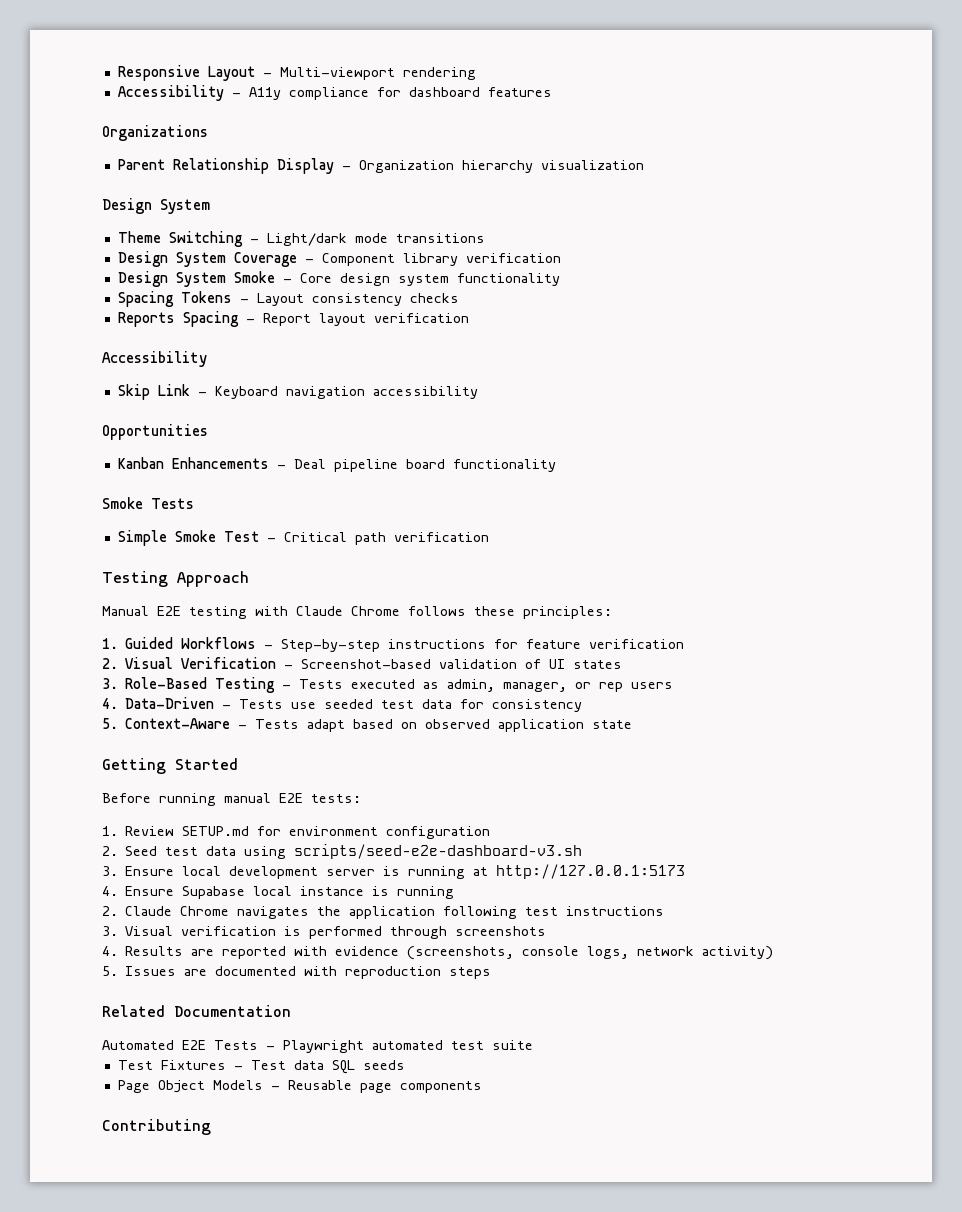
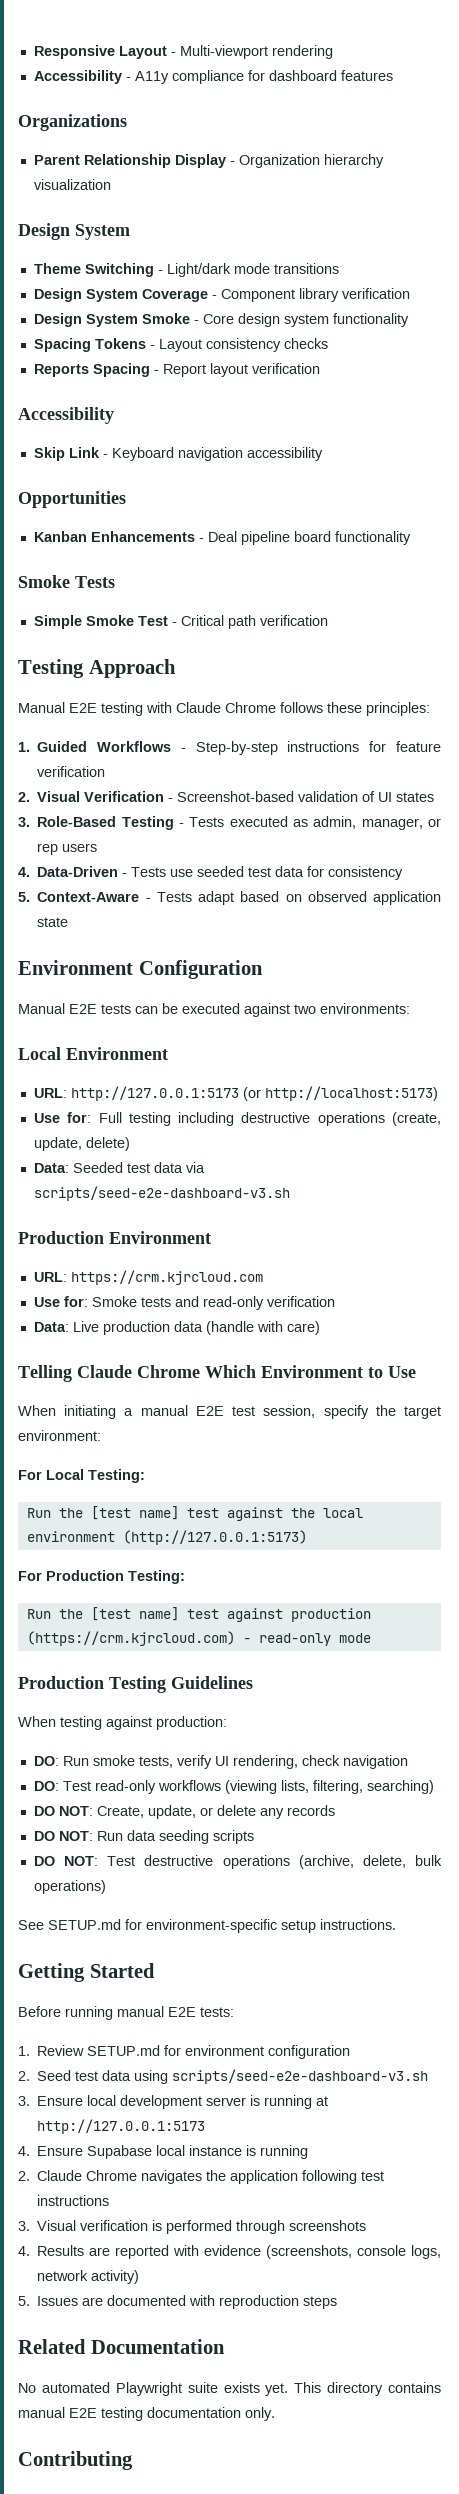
(633, 724) none -> [18,960,263,979] [18,1003,410,1017] [18,1047,168,1060] [33,1086,438,1101] [33,1112,441,1126] [33,1137,130,1151] [33,1162,205,1173] [33,1186,290,1201] [18,1231,211,1244] [33,1270,263,1285] [33,1296,335,1310] [33,1321,320,1335] [18,1365,416,1382] [18,1405,442,1419] [18,1430,101,1441] [18,1469,145,1483] [26,1506,363,1521] [26,1530,307,1545] [18,1570,185,1584] [26,1607,371,1622] [26,1631,371,1646] [18,1676,253,1693] [18,1716,227,1730] [33,1755,408,1769] [33,1780,434,1794] [33,1805,335,1819] [33,1830,254,1844] [33,1855,442,1869] [33,1880,106,1894] [18,1919,396,1933] // Environment Configuration // Manual E2E tests can be executed against two environments: // Local Environment // URL: http://127.0.0.1:5173 (or http://localhost:5173) // Use for: Full testing including destructive operations (create, update, delete) // Data: Seeded test data via scripts/seed-e2e-dashboard-v3.sh // Production Environment // URL: https://crm.kjrcloud.com // Use for: Smoke tests and read-only verification // Data: Live production data (handle with care) // Telling Claude Chrome Which Environment to Use // When initiating a manual E2E test session, specify the target environment: // For Local Testing: // Run the [test name] test against the local environment (http://127.0.0.1:5173) // For Production Testing: // Run the [test name] test against production (https://crm.kjrcloud.com) - read-only mode // Production Testing Guidelines // When testing against production: // DO: Run smoke tests, verify UI rendering, check navigation // DO: Test read-only workflows (viewing lists, filtering, searching) // DO NOT: Create, update, or delete any records // DO NOT: Run data seeding scripts // DO NOT: Test destructive operations (archive, delete, bulk operations) // See SETUP.md for environment-specific setup instructions.
[102,1040,533,1053] [117,1060,405,1074] [117,1080,482,1093] Automated E2E Tests - Playwright automated test suite // Test Fixtures - Test data SQL seeds // Page Object Models - Reusable page components -> [18,2382,441,2396] [18,2407,275,2421] No automated Playwright suite exists yet. This directory contains manual E2E testing documentation only.

